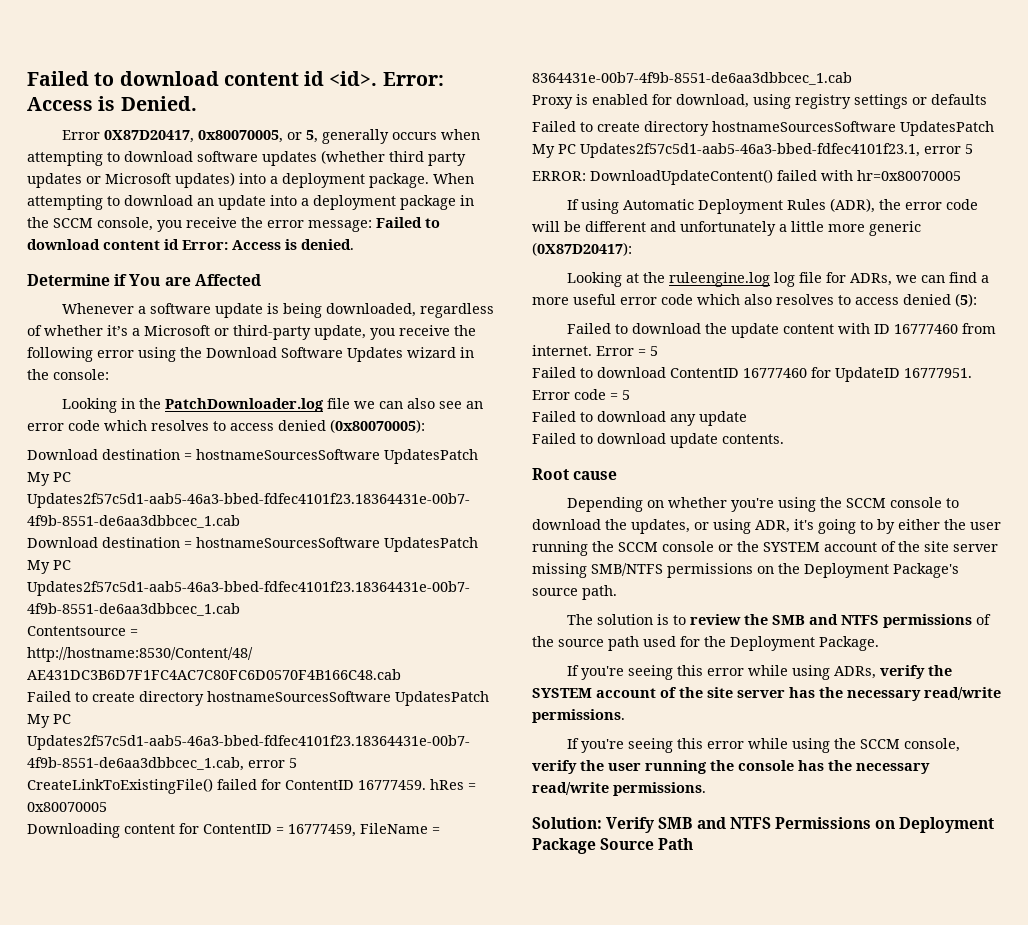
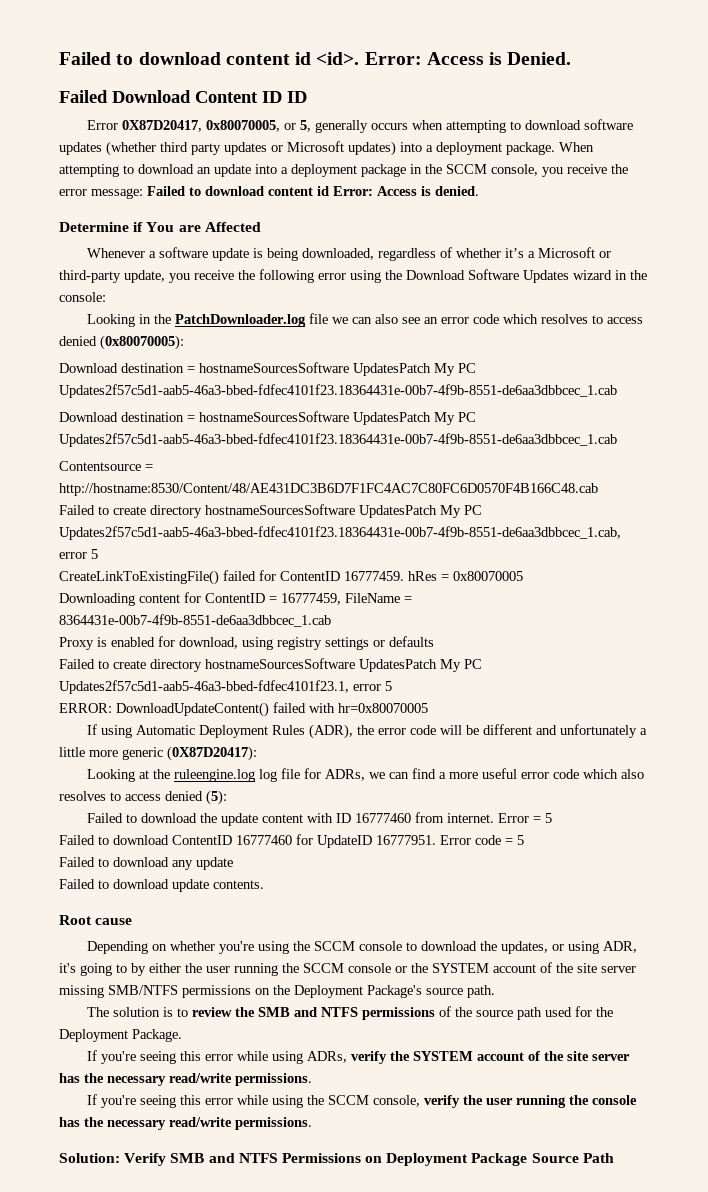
(197, 103) none -> [59,90,307,103] // Failed Download Content ID ID

